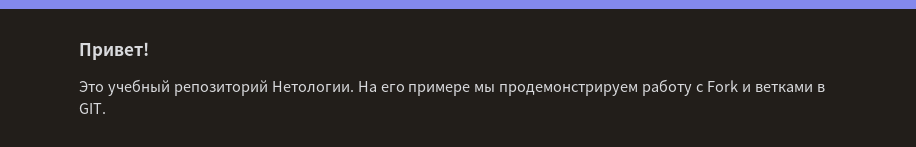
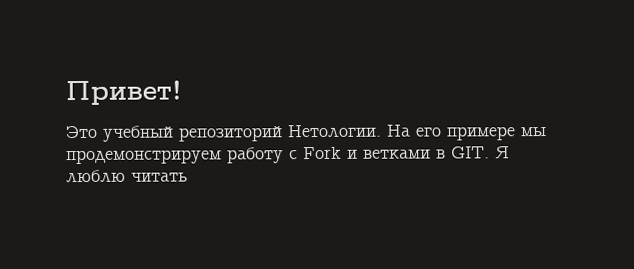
(106, 108) none -> [495,146,510,159] [66,169,188,184] Я люблю читать

